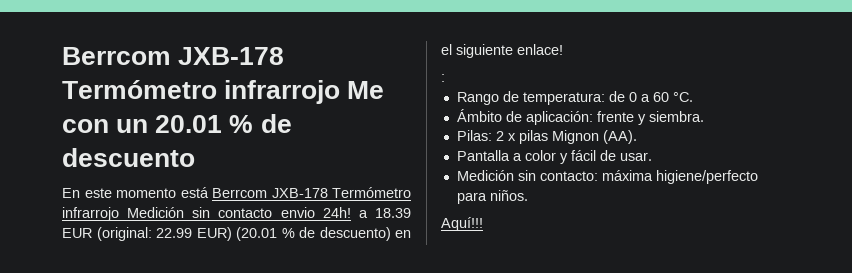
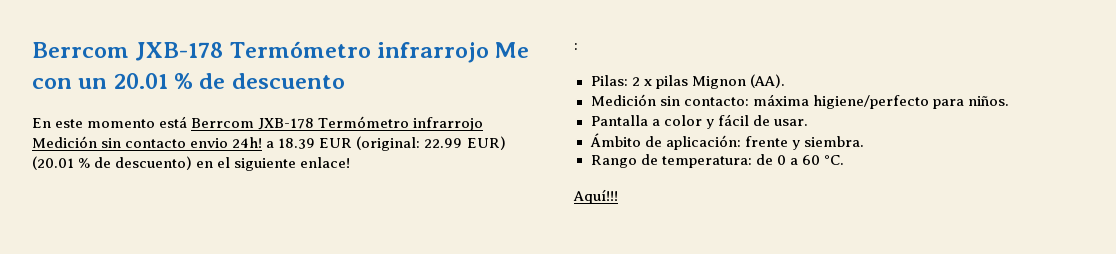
(445, 78) none -> [590,74,785,89] [590,94,1009,109] [590,114,808,129] [589,133,864,150] // Pilas: 2 x pilas Mignon (AA). // Medición sin contacto: máxima higiene/perfecto para niños. // Pantalla a color y fácil de usar. // Ámbito de aplicación: frente y siembra.
[456,109,704,125] [456,130,637,144] [456,150,652,164] [456,170,758,184] [456,190,528,204] // Ámbito de aplicación: frente y siembra. // Pilas: 2 x pilas Mignon (AA). // Pantalla a color y fácil de usar. // Medición sin contacto: máxima higiene/perfecto para niños. -> (844, 160) none

